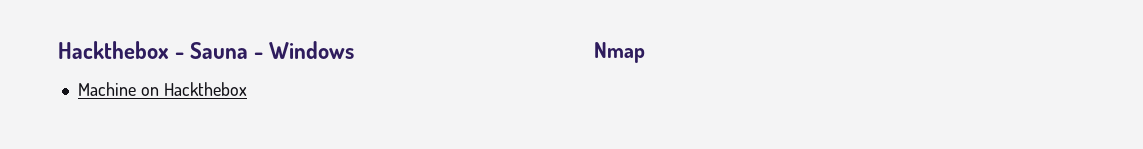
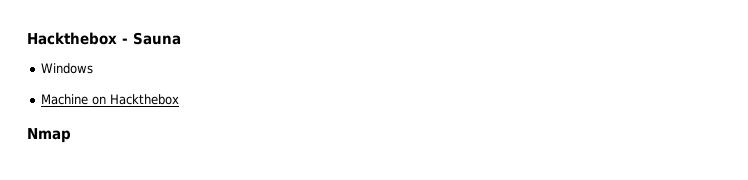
[254,52,264,59] - -> (181, 38) //

